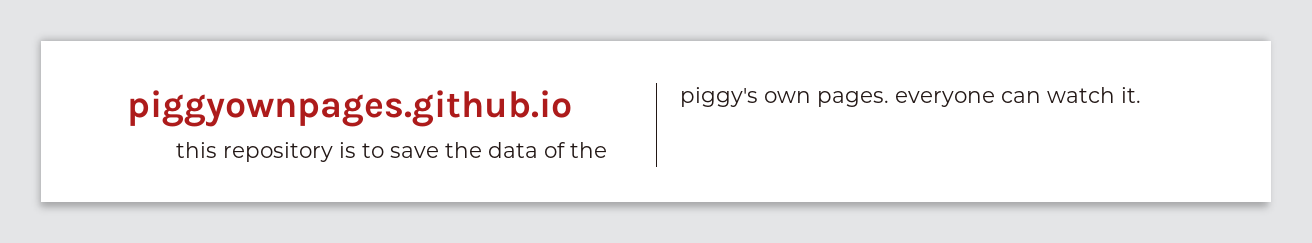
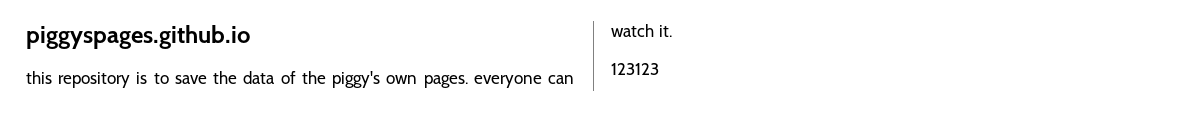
[127,90,572,127] piggyownpages.github.io -> [26,25,250,49] piggyspages.github.io
(1141, 95) none -> [611,63,659,75] // 123123

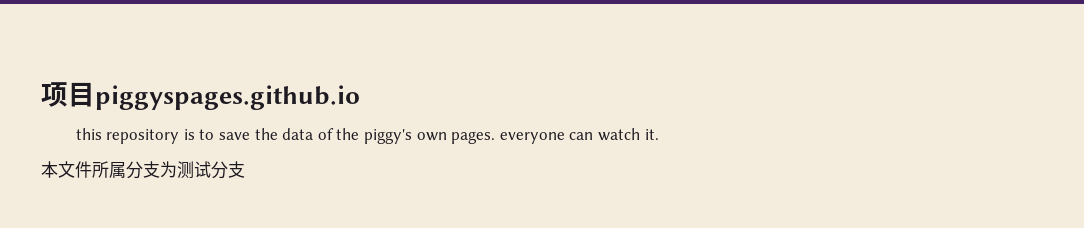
(26, 37) none -> [41,82,95,107] 项目
[611,63,659,75] 123123 -> [41,161,245,179] 本文件所属分支为测试分支

